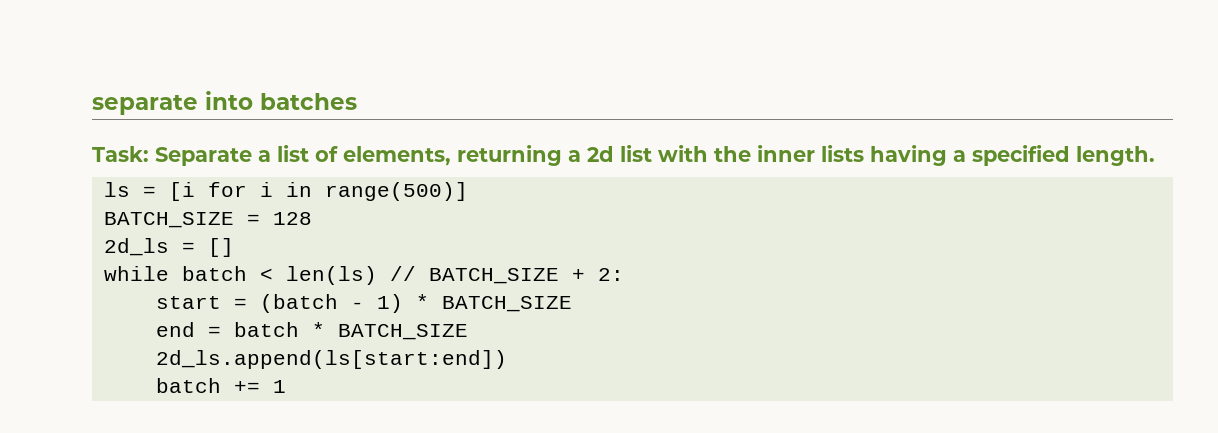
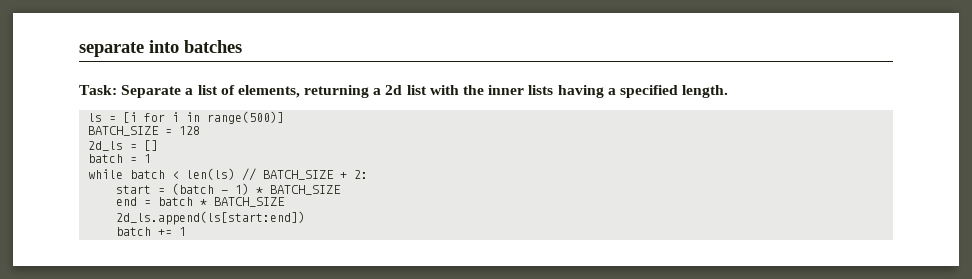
(234, 247) none -> [87,154,151,163] // batch = 1

